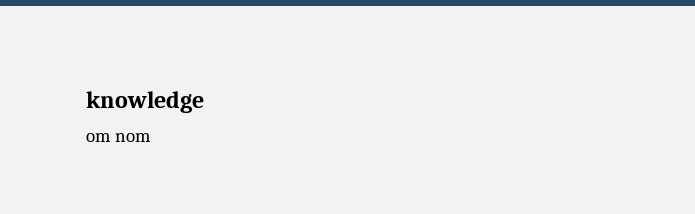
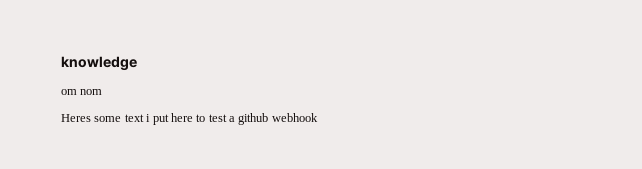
(152, 137) none -> [61,113,318,125] // Heres some text i put here to test a github webhook

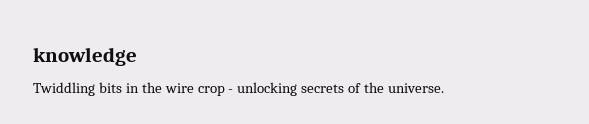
[61,89,103,95] [61,113,318,125] om nom // Heres some text i put here to test a github webhook -> [33,82,445,96] Twiddling bits in the wire crop - unlocking secrets of the universe.

